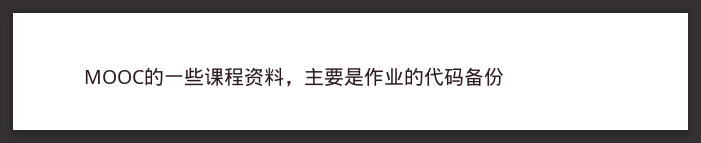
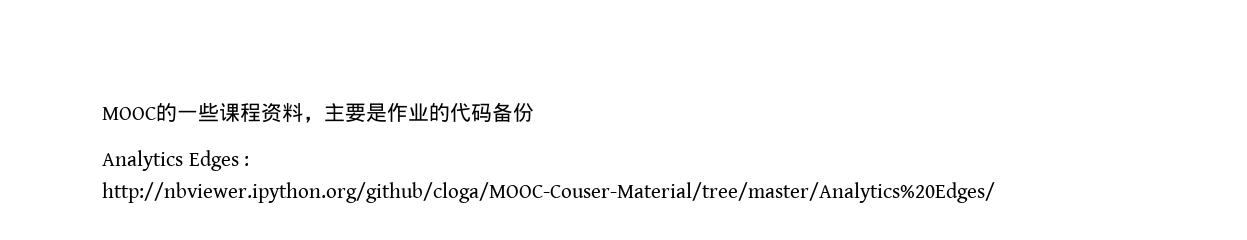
(504, 76) none -> [102,150,250,171] [102,182,995,203] // Analytics Edges : http://nbviewer.ipython.org/github/cloga/MOOC-Couser-Material/tree/master/Analytics%20Edges/

